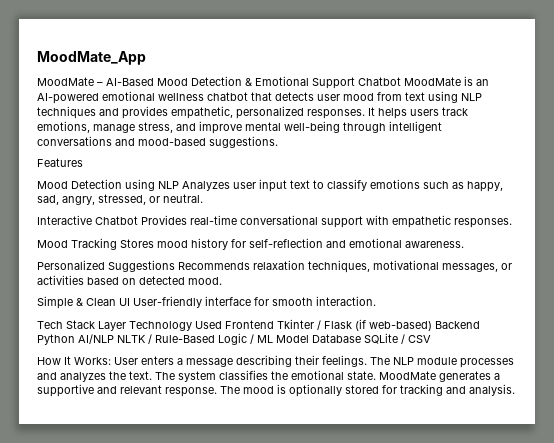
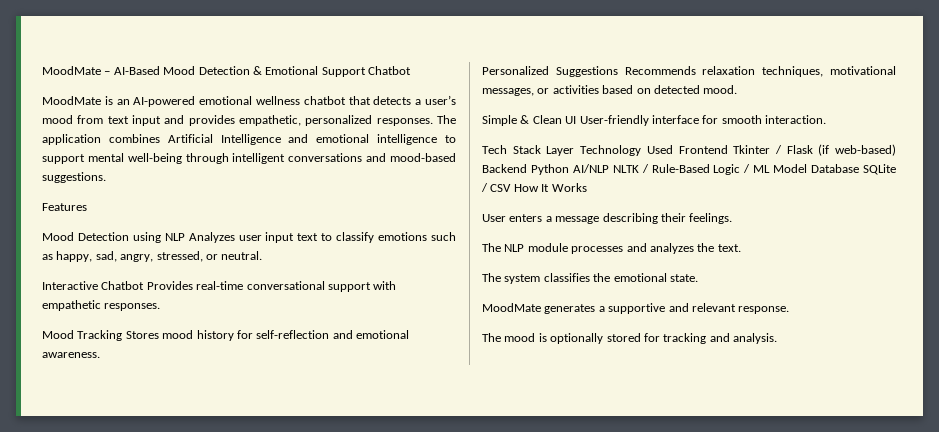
[37,51,146,65] MoodMate_App // -> (42, 70) none
(401, 81) none -> (411, 70) //
[317,94,340,101] user -> [415,95,457,105] a user’s
[428,91,482,103] [37,106,96,119] using NLP techniques -> [132,115,161,126] input
[368,107,468,119] [37,121,242,134] It helps users track emotions, manage stress, and improve -> [436,115,456,124] [42,134,456,145] [42,154,85,164] The application combines Artificial Intelligence and emotional intelligence to support
(431, 339) // -> (512, 188) none
[74,357,111,365] Works: -> [551,183,587,192] Works //
(367, 361) none -> (733, 218) //
(152, 375) none -> (741, 248) //
(376, 375) none -> (698, 278) //
(217, 392) none -> (790, 310) //

